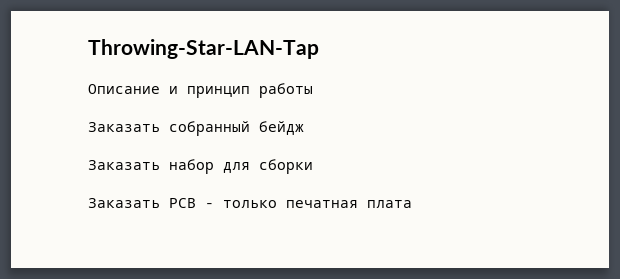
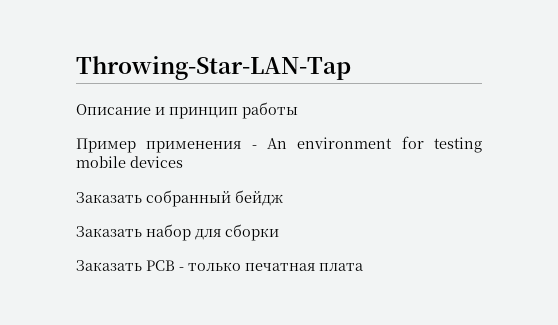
(313, 90) none -> [76,136,482,153] [76,156,183,168] // Пример применения - An environment for testing mobile devices

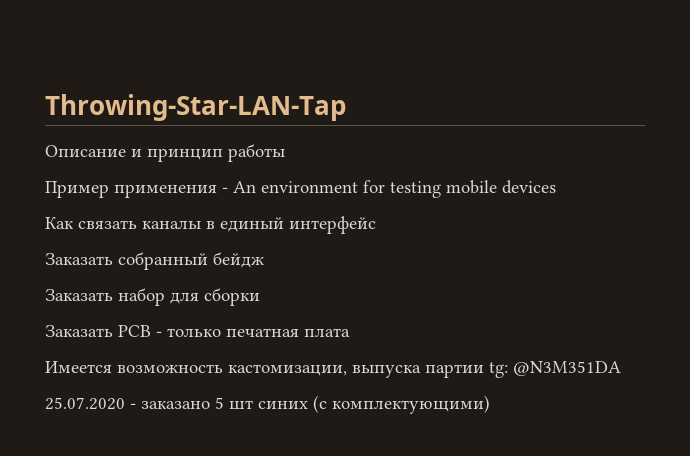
(183, 162) none -> [45,216,376,234] // Как связать каналы в единый интерфейс
(363, 267) none -> [45,361,621,378] [45,395,490,414] // Имеется возможность кастомизации, выпуска партии tg: @N3M351DA // 25.07.2020 - заказано 5 шт синих (с комплектующими)

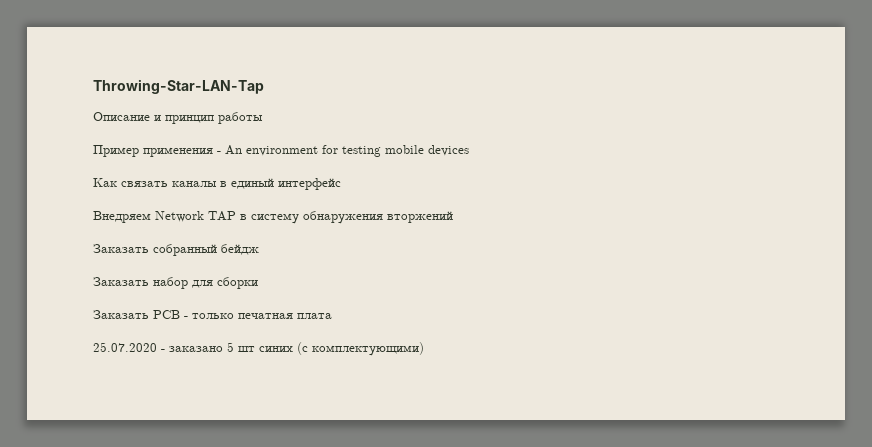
(376, 225) none -> [93,211,453,224] // Внедряем Network TAP в систему обнаружения вторжений
[45,361,621,378] // Имеется возможность кастомизации, выпуска партии tg: @N3M351DA -> (332, 316) none

